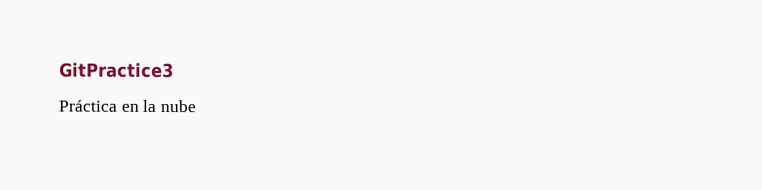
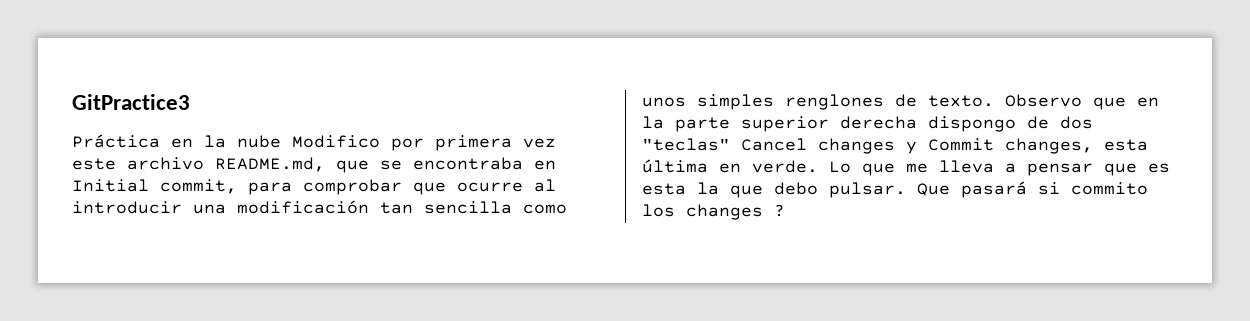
(197, 106) none -> [292,135,556,151] [72,157,556,173] [72,179,556,195] [72,200,567,214] [642,94,1159,110] [642,116,1093,132] [642,138,1148,154] [642,159,1170,176] [642,181,1148,198] [642,204,785,220] Modifico por primera vez este archivo README.md, que se encontraba en Initial commit, para comprobar que ocurre al introducir una modificación tan sencilla como unos simples renglones de texto. Observo que en la parte superior derecha dispongo de dos "teclas" Cancel changes y Commit changes, esta última en verde. Lo que me lleva a pensar que es esta la que debo pulsar. Que pasará si commito los changes ?

